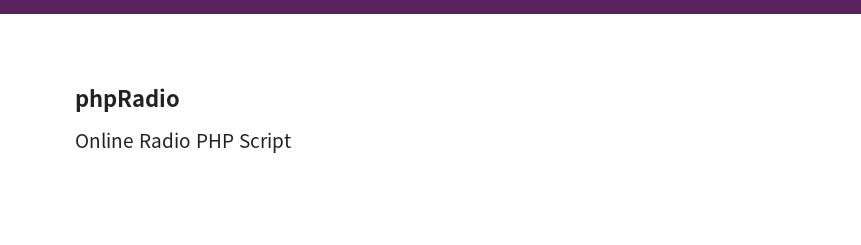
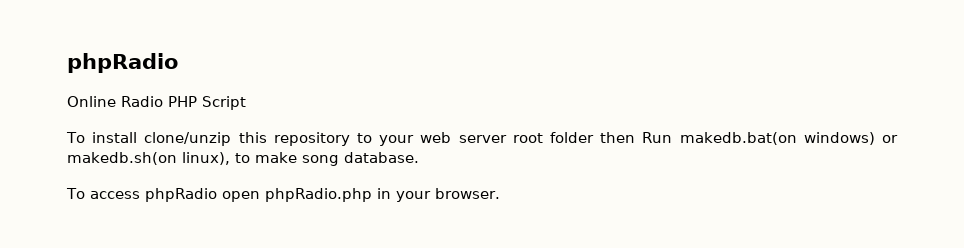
(292, 142) none -> [66,132,899,146] [67,152,419,166] [66,188,500,202] // To install clone/unzip this repository to your web server root folder then Run makedb.bat(on windows) or makedb.sh(on linux), to make song database. // To access phpRadio open phpRadio.php in your browser.

